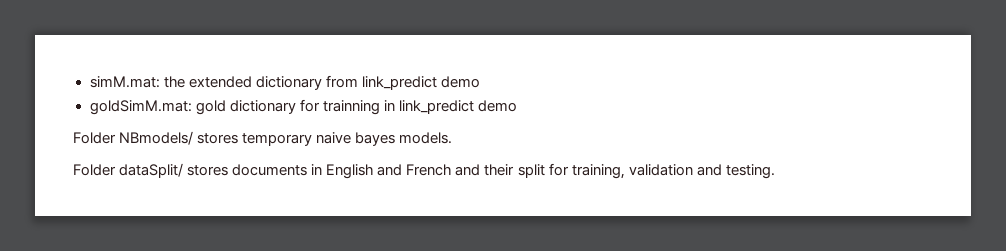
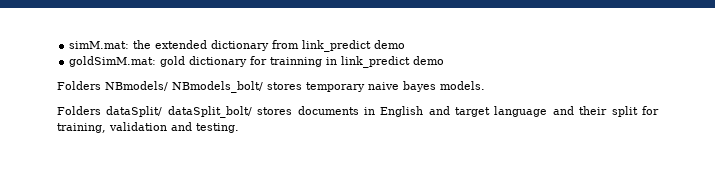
[73,131,194,145] Folder NBmodels/ -> [57,81,263,93] Folders NBmodels/ NBmodels_bolt/
[73,163,184,178] Folder dataSplit/ -> [57,106,252,118] Folders dataSplit/ dataSplit_bolt/
[406,164,452,176] French -> [455,106,548,117] target language

